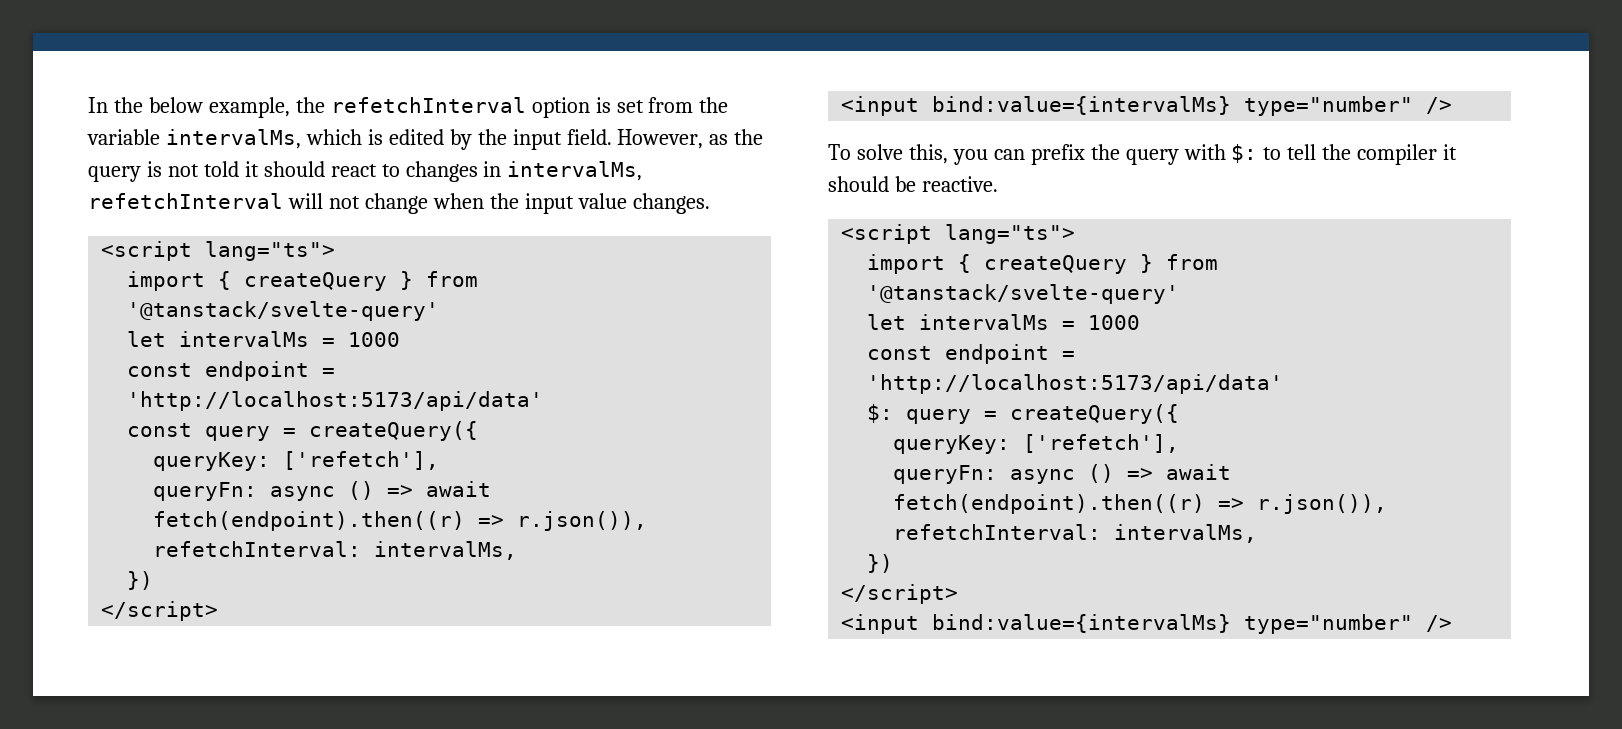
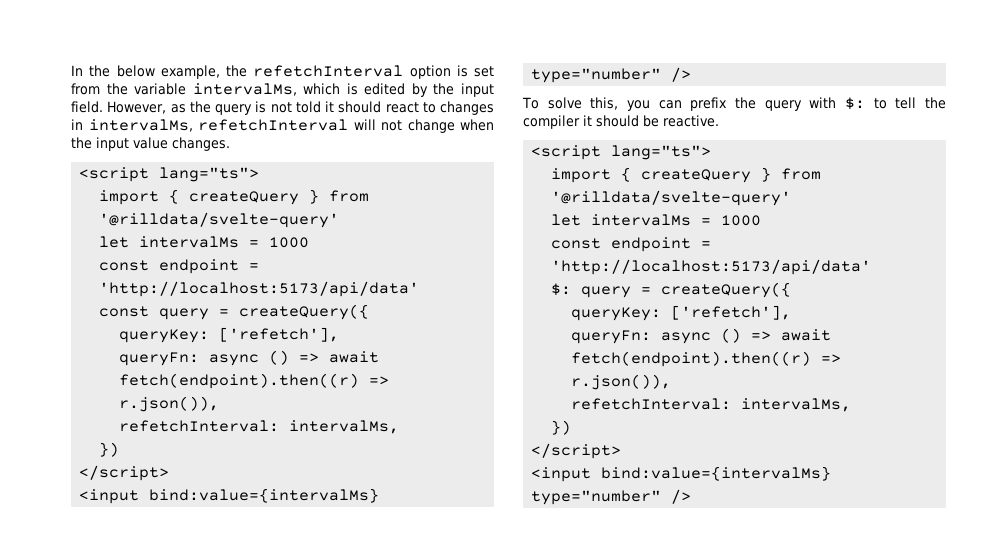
[127,301,440,321] '@tanstack/svelte-query' -> [99,212,340,228] '@rilldata/svelte-query'
[867,284,1180,304] '@tanstack/svelte-query' -> [551,190,792,206] '@rilldata/svelte-query'

